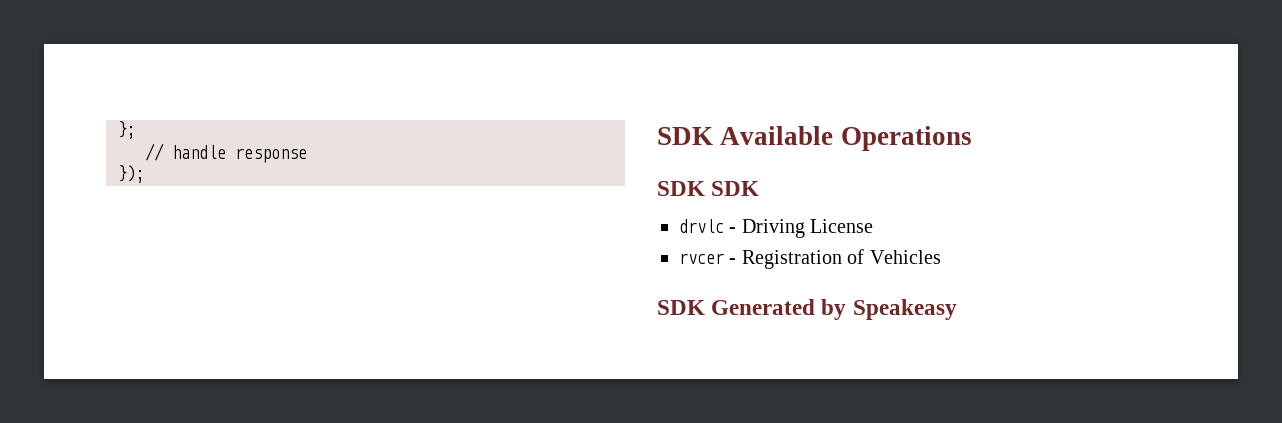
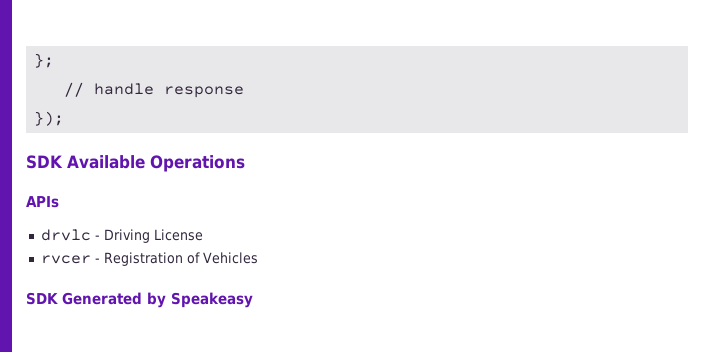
[657,181,760,196] SDK SDK -> [26,196,59,208] APIs

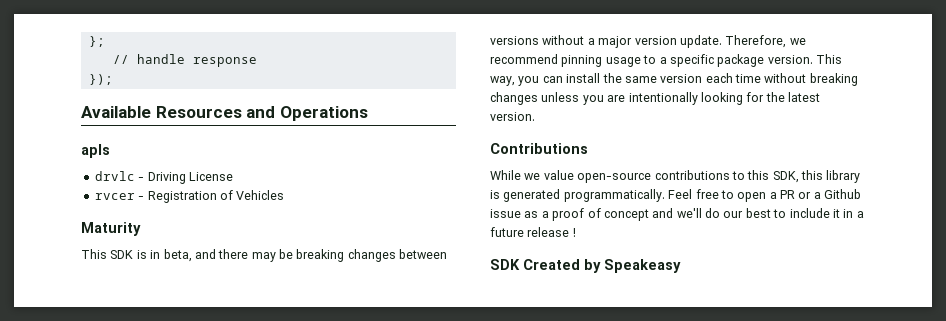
[26,155,145,169] SDK Available -> [81,106,276,118] Available Resources and
[26,196,59,208] APIs -> [81,144,110,158] apIs
[26,292,142,305] SDK Generated -> [81,222,141,236] [81,249,448,262] [490,35,806,48] [490,54,842,67] [490,73,858,86] [490,92,820,105] [490,112,535,121] [490,143,588,154] [490,170,861,183] [490,189,862,202] [490,208,864,221] [490,227,576,237] [490,259,580,270] Maturity // This SDK is in beta, and there may be breaking changes between versions without a major version update. Therefore, we recommend pinning usage to a specific package version. This way, you can install the same version each time without breaking changes unless you are intentionally looking for the latest version. // Contributions // While we value open-source contributions to this SDK, this library is generated programmatically. Feel free to open a PR or a Github issue as a proof of concept and we'll do our best to include it in a future release ! // SDK Created

